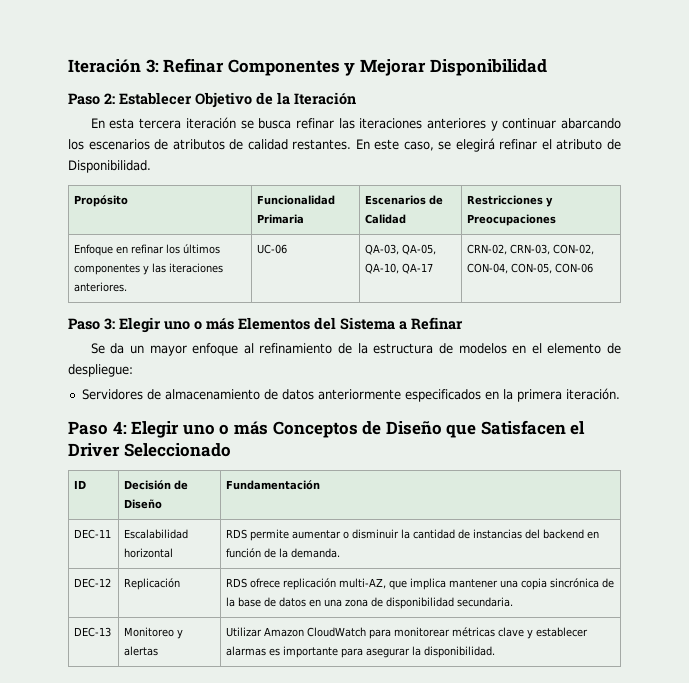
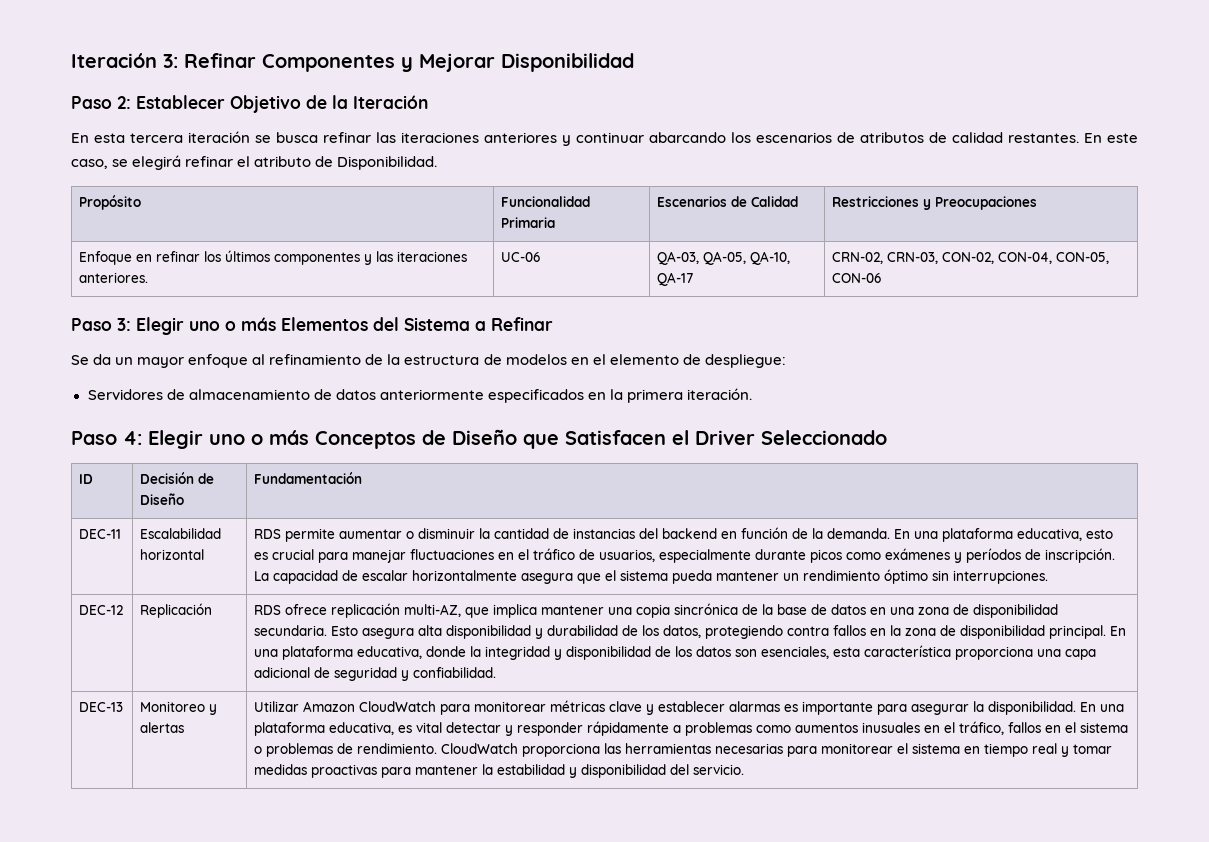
(341, 553) none -> [894,528,1114,542] [254,548,1116,563] [254,569,1049,584] En una plataforma educativa, esto es crucial para manejar fluctuaciones en el tráfico de usuarios, especialmente durante picos como exámenes y períodos de inscripción. La capacidad de escalar horizontalmente asegura que el sistema pueda mantener un rendimiento óptimo sin interrupciones.
(514, 602) none -> [331,625,1127,639] [254,645,1097,660] [254,667,497,681] Esto asegura alta disponibilidad y durabilidad de los datos, protegiendo contra fallos en la zona de disponibilidad principal. En una plataforma educativa, donde la integridad y disponibilidad de los datos son esenciales, esta característica proporciona una capa adicional de seguridad y confiabilidad.
(496, 652) none -> [1080,702,1125,712] [254,721,1129,736] [254,743,1113,757] [254,764,745,778] En una plataforma educativa, es vital detectar y responder rápidamente a problemas como aumentos inusuales en el tráfico, fallos en el sistema o problemas de rendimiento. CloudWatch proporciona las herramientas necesarias para monitorear el sistema en tiempo real y tomar medidas proactivas para mantener la estabilidad y disponibilidad del servicio.

